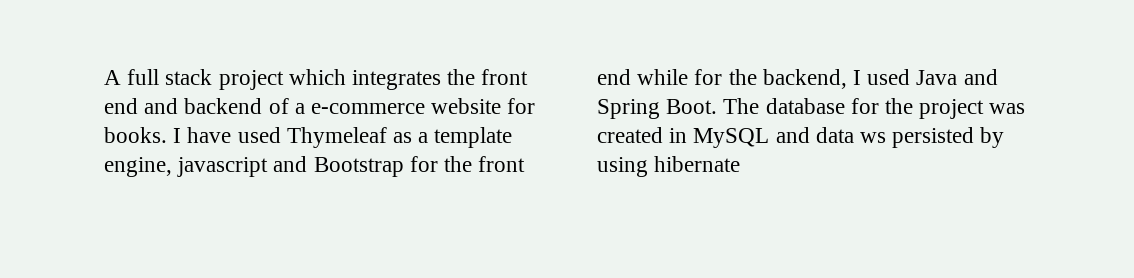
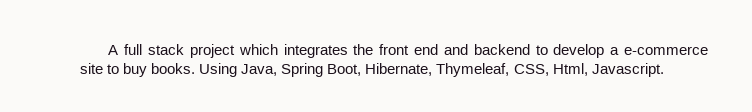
[268,98,536,114] [104,127,513,148] [104,156,526,177] [597,69,998,89] [597,98,1026,119] [597,127,1005,148] [597,156,741,177] of a e-commerce website for books. I have used Thymeleaf as a template engine, javascript and Bootstrap for the front end while for the backend, I used Java and Spring Boot. The database for the project was created in MySQL and data ws persisted by using hibernate -> [535,44,708,58] [80,63,664,77] to develop a e-commerce site to buy books. Using Java, Spring Boot, Hibernate, Thymeleaf, CSS, Html, Javascript.

